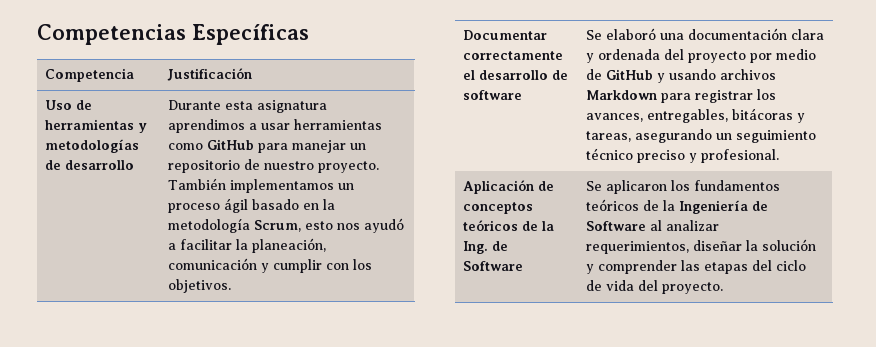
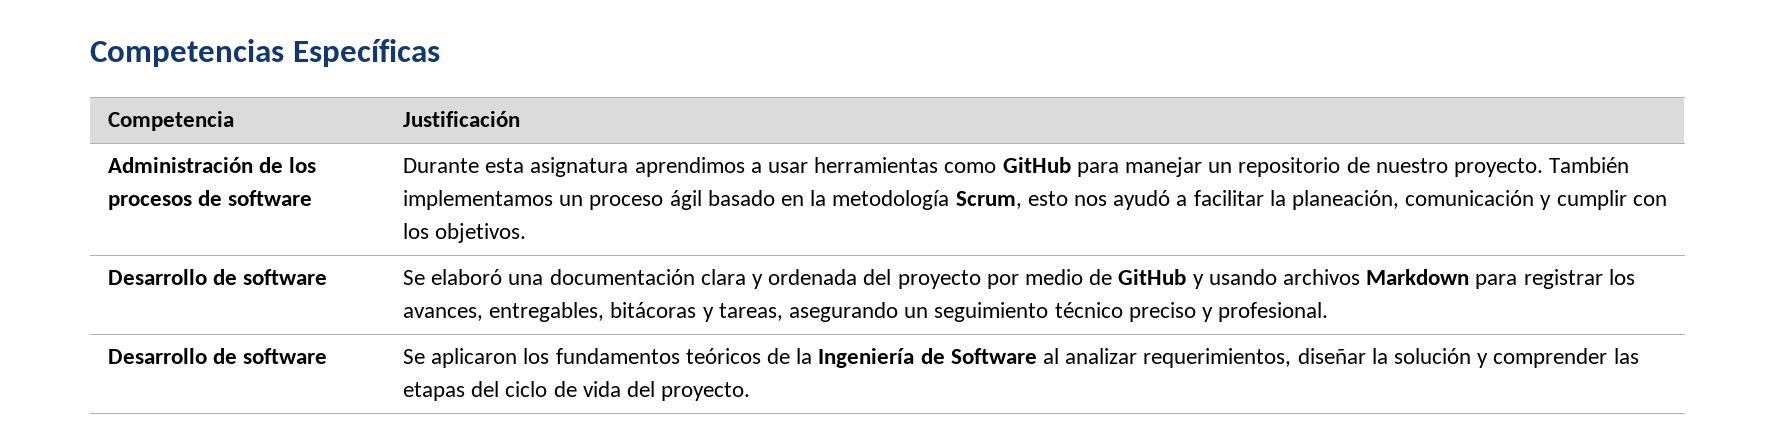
[45,100,93,110] [45,119,148,133] [45,139,140,153] [45,160,135,170] Uso de herramientas y metodologías de desarrollo -> [107,157,317,173] [107,190,313,210] Administración de los procesos de software
[463,30,548,40] [463,51,564,60] [463,70,549,80] Documentar correctamente el desarrollo -> [107,269,207,285] Desarrollo
[463,180,555,194] [463,202,534,214] [463,220,555,231] [463,241,509,254] [463,261,524,271] Aplicación de conceptos teóricos de la Ing. de Software -> [107,348,328,364] Desarrollo de software

